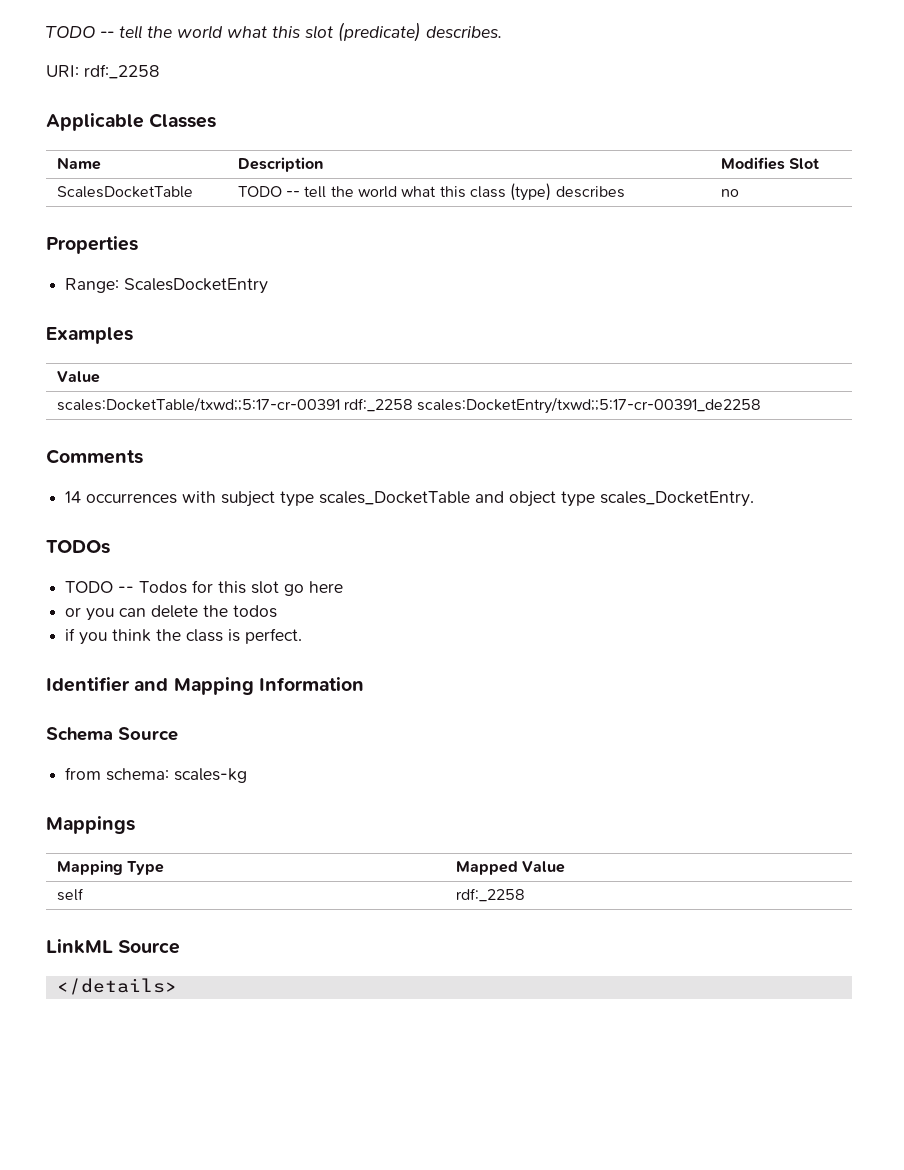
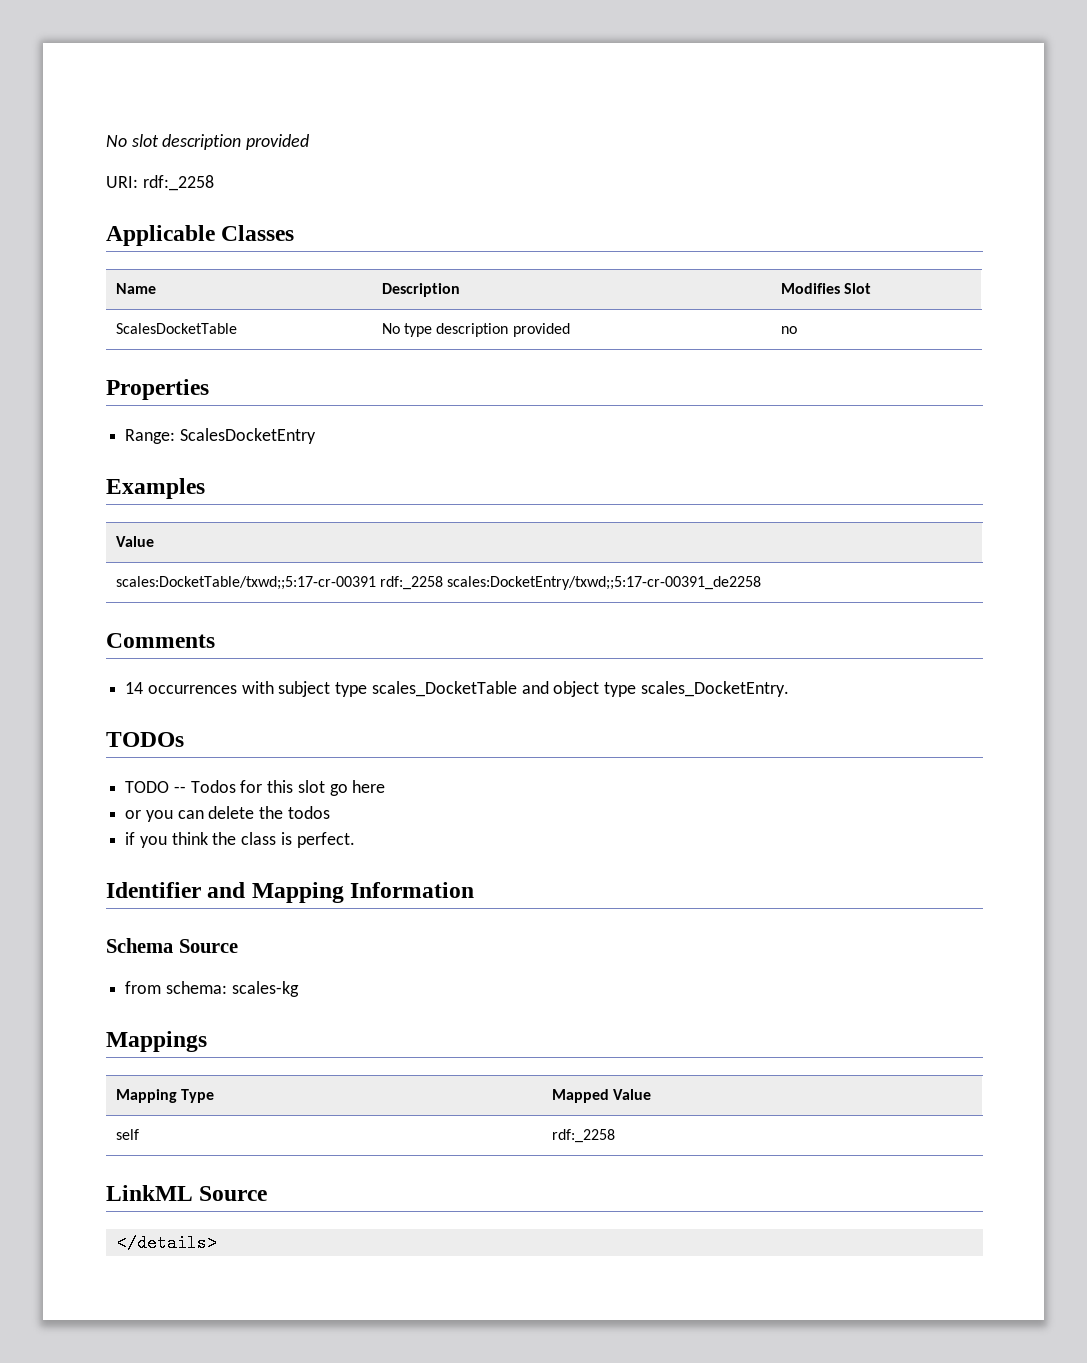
[46,22,502,42] TODO -- tell the world what this slot (predicate) describes. -> [106,134,310,150] No slot description provided
[237,183,625,201] TODO -- tell the world what this class (type) describes -> [381,323,570,337] No type description provided

